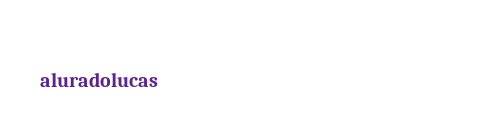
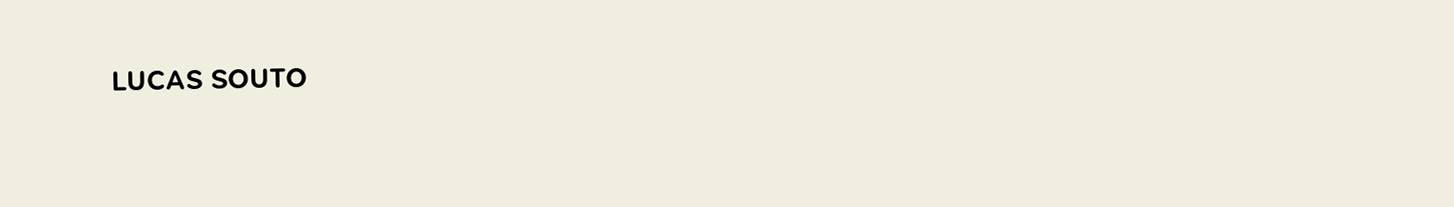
[40,72,158,87] aluradolucas -> [111,67,308,92] LUCAS SOUTO

